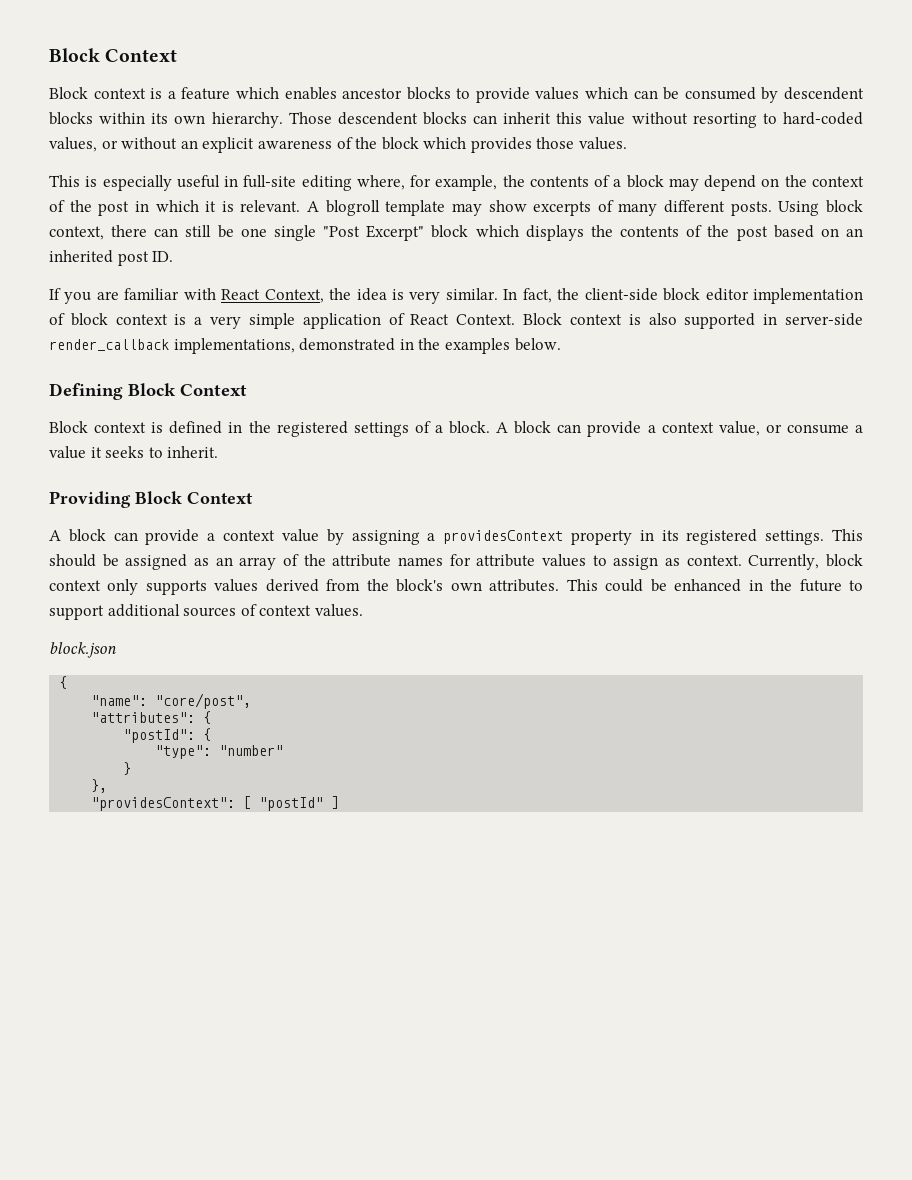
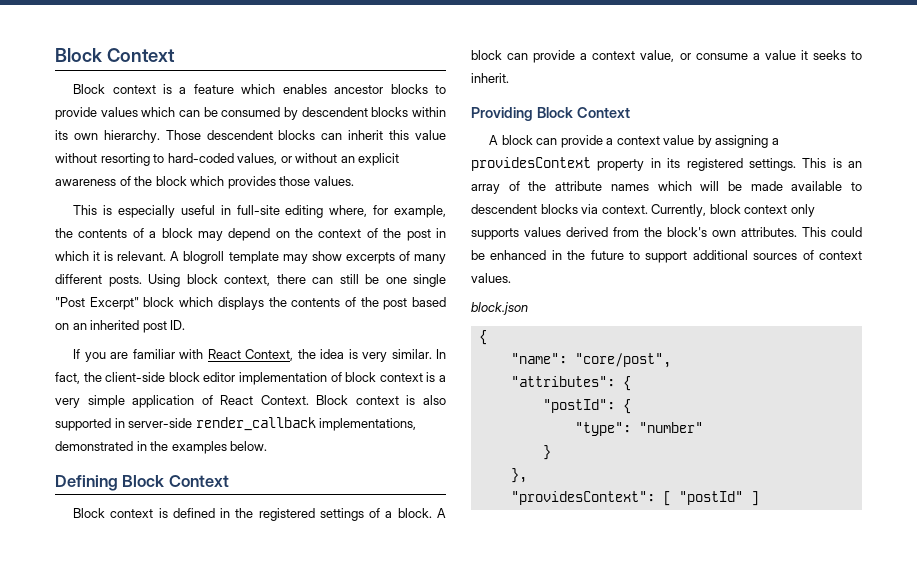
[49,554,209,570] should be assigned as -> [832,158,842,168] is
[449,554,680,570] for attribute values to assign as -> [657,181,862,191] [471,204,599,214] which will be made available to descendent blocks via

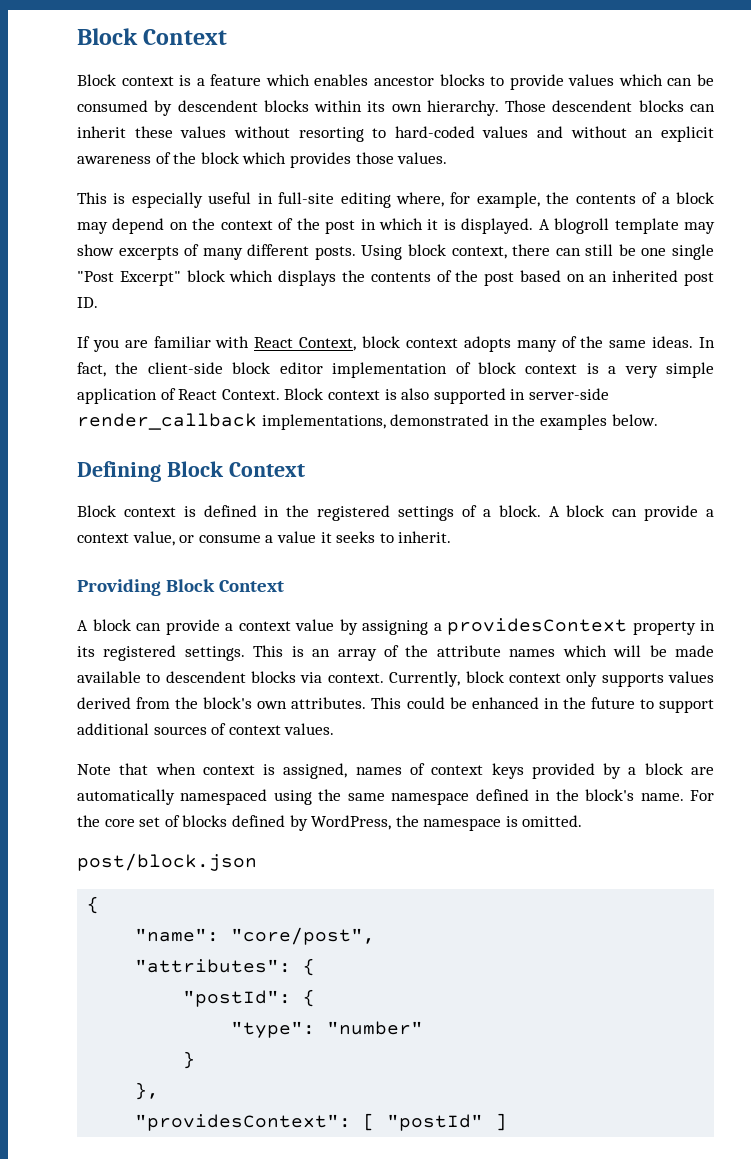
[389,130,447,140] this value -> [134,126,227,138] these values
[237,153,292,165] values, or -> [482,126,564,138] values and
[117,251,167,261] relevant. -> [461,218,534,234] displayed.
[297,349,432,362] the idea is very similar. -> [362,336,694,352] block context adopts many of the same ideas.
[471,302,528,315] block.json -> [77,763,715,779] [77,789,714,805] [77,815,583,831] [77,853,257,871] Note that when context is assigned, names of context keys provided by a block are automatically namespaced using the same namespace defined in the block's name. For the core set of blocks defined by WordPress, the namespace is omitted. // post/block.json

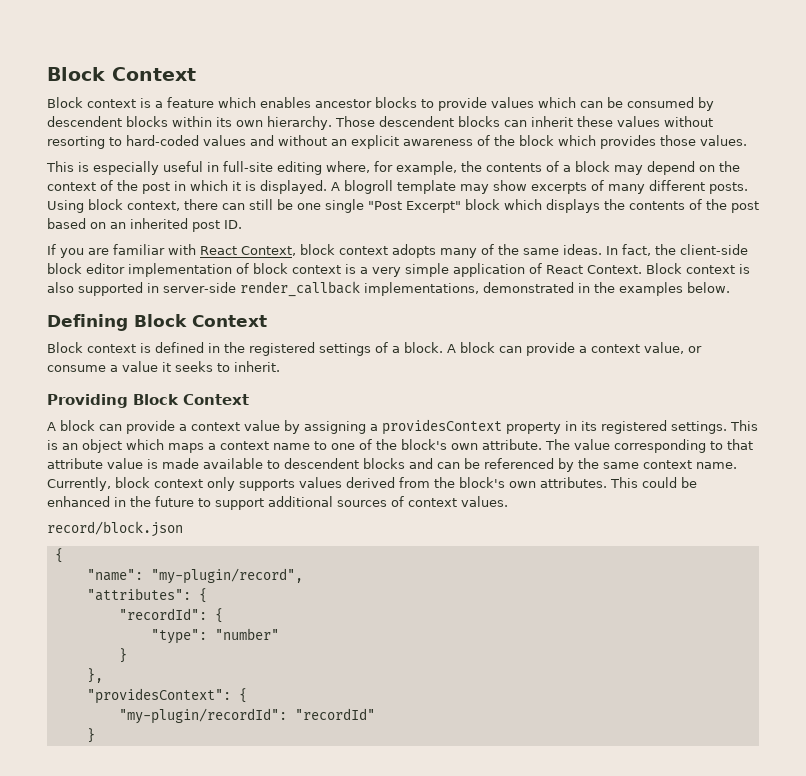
[337,645,667,661] array of the attribute names which will be -> [82,439,753,453] [47,458,158,469] object which maps a context name to one of the block's own attribute. The value corresponding to that attribute value is
[300,672,384,683] via context. -> [409,458,737,472] and can be referenced by the same context name.
[77,763,715,779] [77,789,714,805] [77,815,583,831] [77,853,257,871] Note that when context is assigned, names of context keys provided by a block are automatically namespaced using the same namespace defined in the block's name. For the core set of blocks defined by WordPress, the namespace is omitted. // post/block.json -> [47,521,183,537] record/block.json
[231,927,376,945] "core/post", -> [150,568,303,584] "my-plugin/record",
[183,990,292,1007] "postId": -> [118,608,207,620] "recordId":
[363,1113,508,1131] [ "postId" ] -> [238,688,247,703] [118,708,375,724] [86,728,95,743] { // "my-plugin/recordId": "recordId" // }

